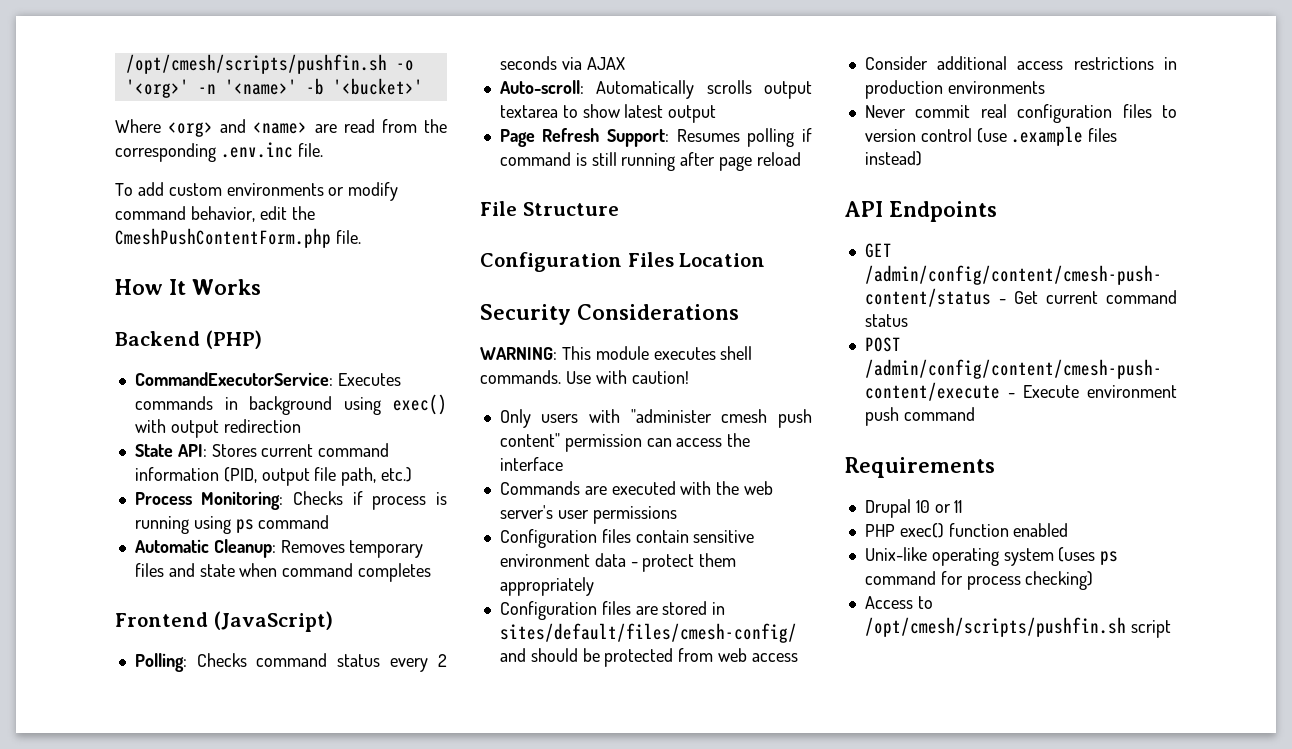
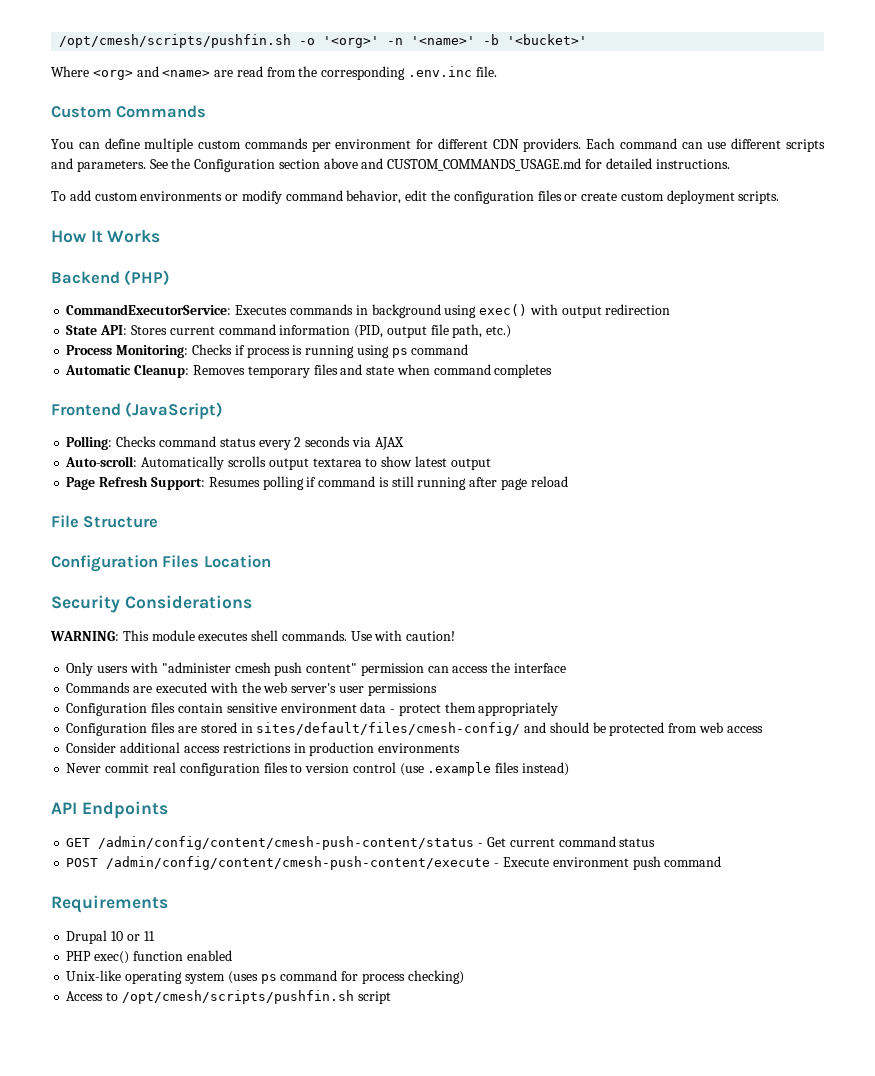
(323, 150) none -> [51,105,207,118] [51,138,825,152] [51,158,730,172] // Custom Commands // You can define multiple custom commands per environment for different CDN providers. Each command can use different scripts and parameters. See the Configuration section above and CUSTOM_COMMANDS_USAGE.md for detailed instructions.
[115,228,361,248] CmeshPushContentForm.php file. -> [453,190,780,204] configuration files or create custom deployment scripts.

